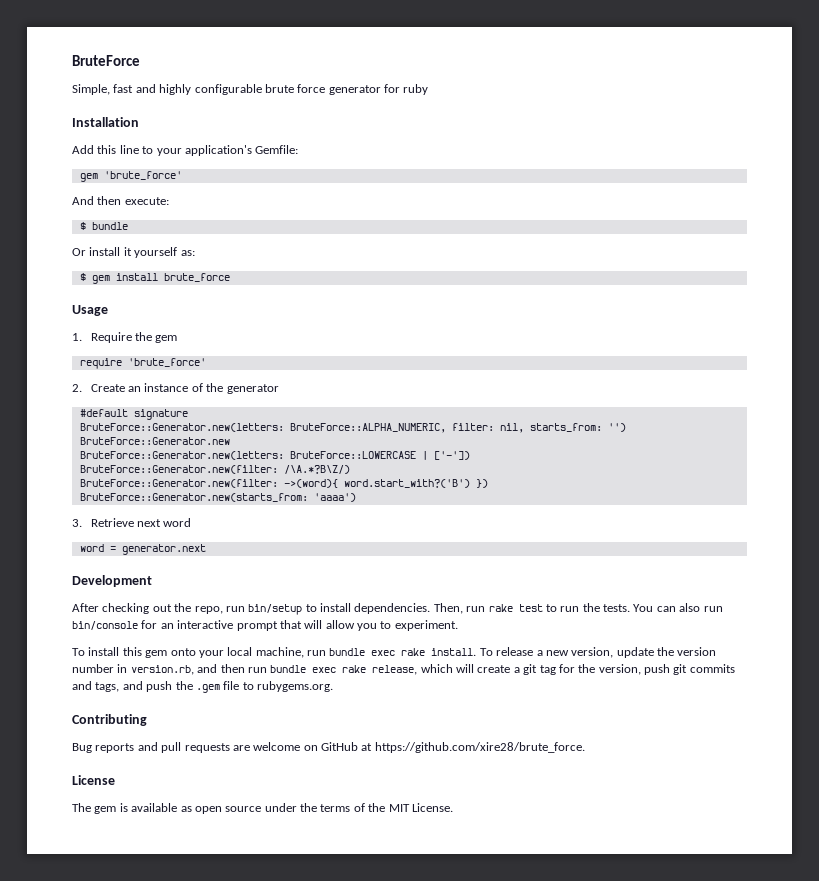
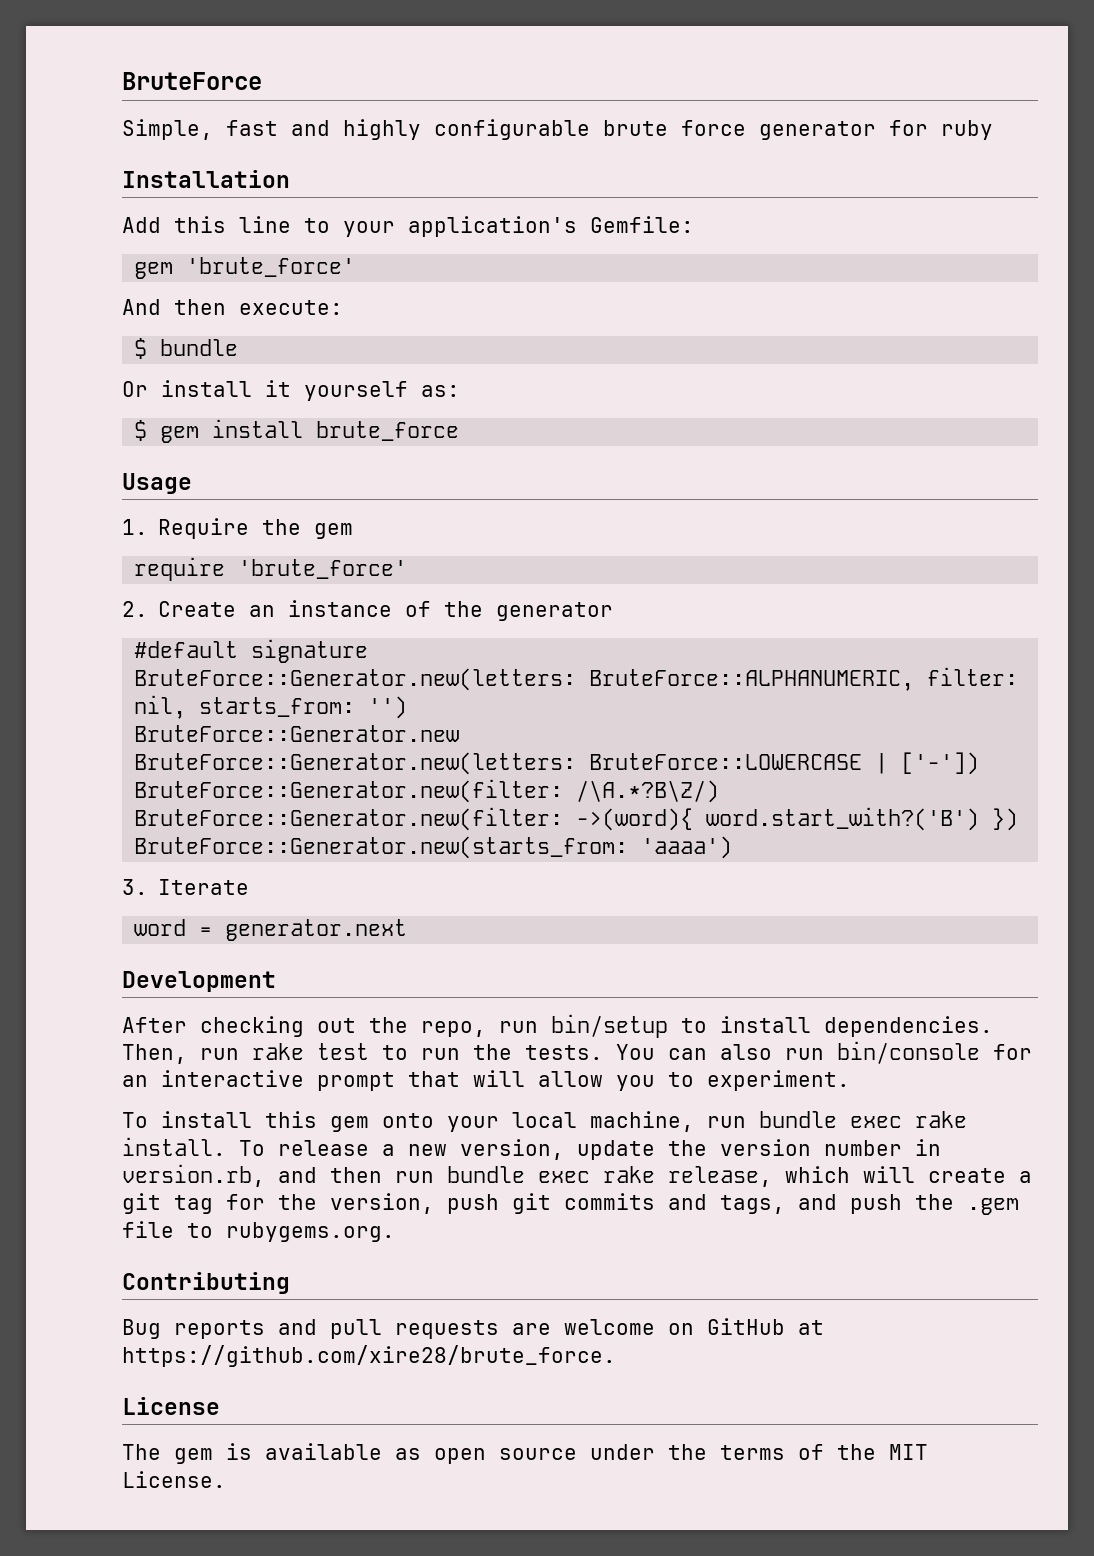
[289,423,446,433] BruteForce::ALPHA_NUMERIC, -> [589,669,915,691] BruteForce::ALPHANUMERIC,
[90,518,192,527] Retrieve next word -> [158,879,250,895] Iterate

